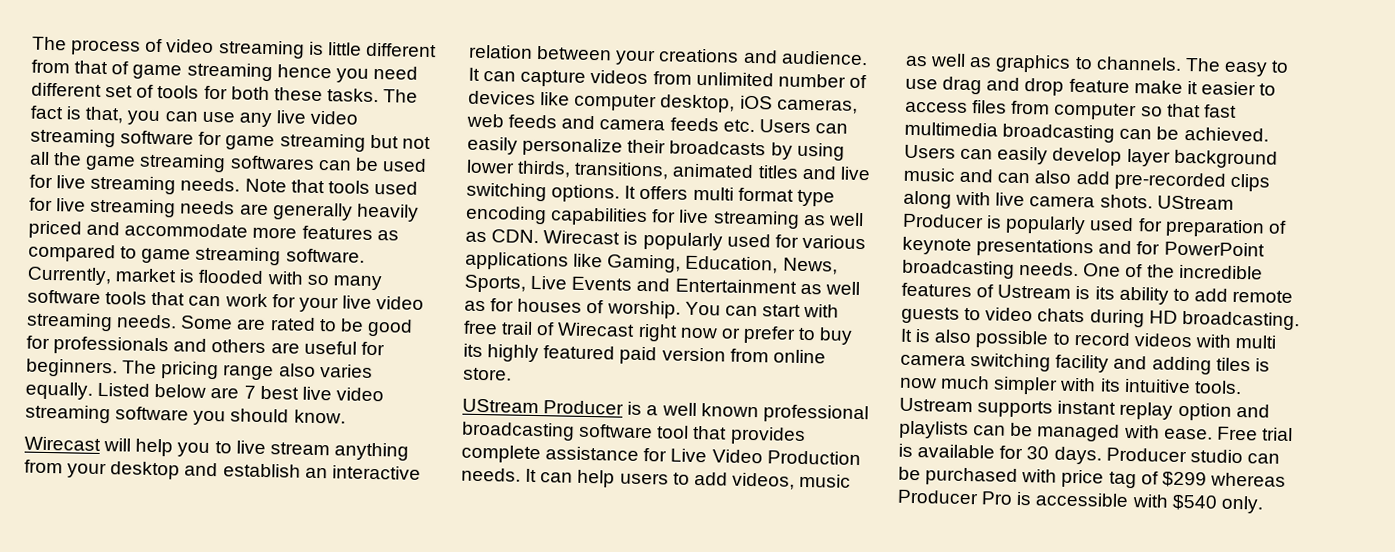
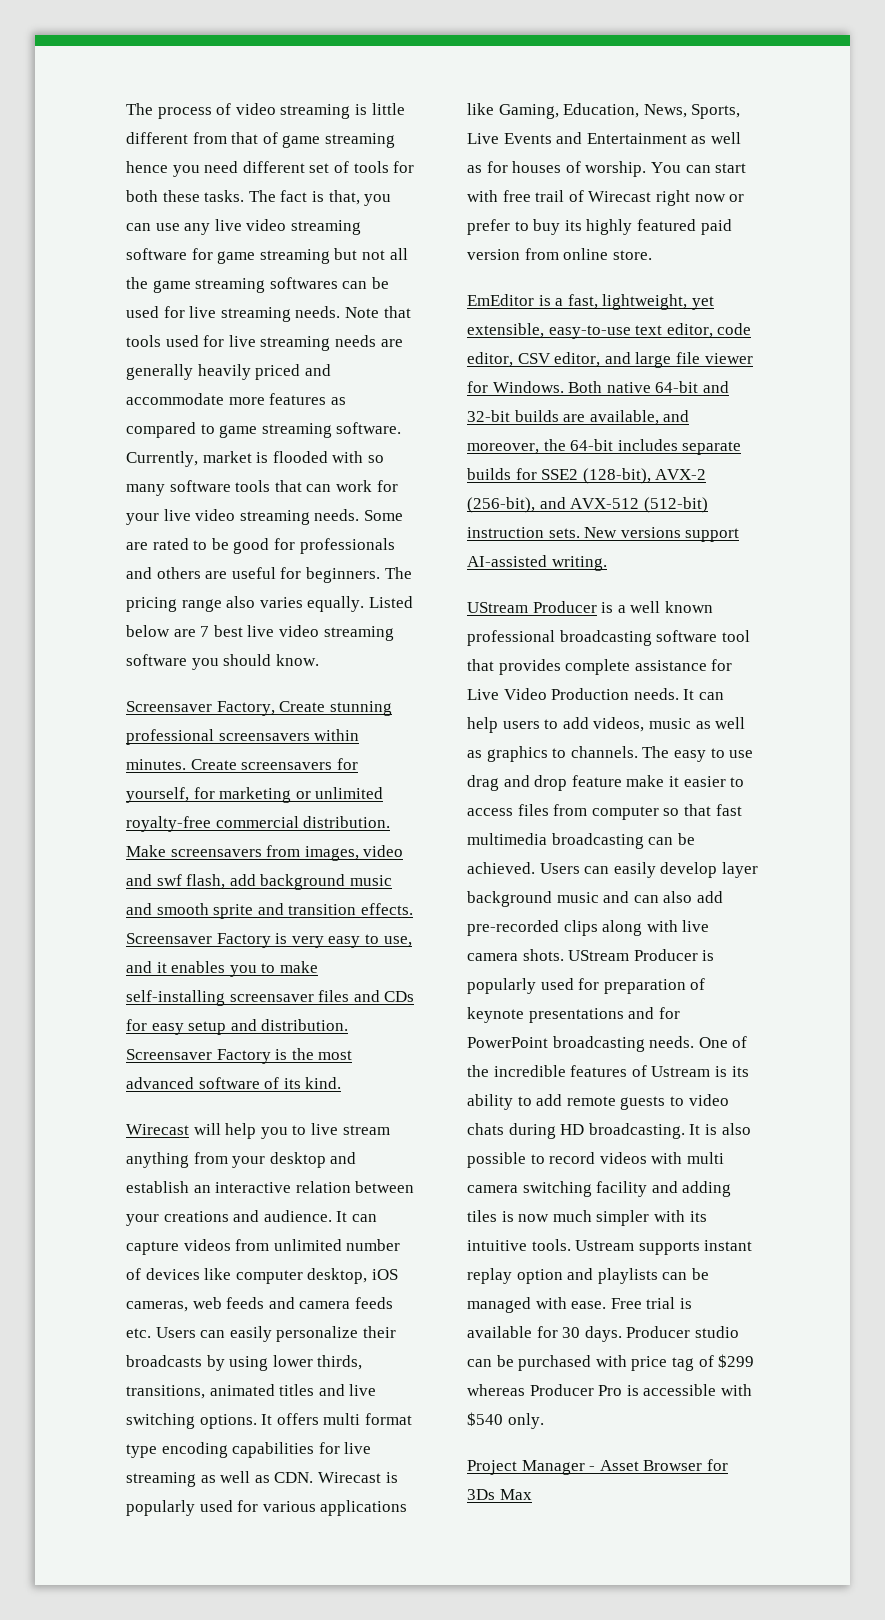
(346, 416) none -> [126,701,392,716] [126,729,360,745] [126,758,358,770] [126,787,384,803] [126,816,391,832] [126,845,404,861] [126,874,392,890] [126,903,413,919] [126,933,412,948] [126,961,318,977] [126,990,415,1006] [126,1019,349,1035] [126,1048,353,1064] [126,1077,342,1089] // Screensaver Factory, Create stunning professional screensavers within minutes. Create screensavers for yourself, for marketing or unlimited royalty-free commercial distribution. Make screensavers from images, video and swf flash, add background music and smooth sprite and transition effects. Screensaver Factory is very easy to use, and it enables you to make self-installing screensaver files and CDs for easy setup and distribution. Screensaver Factory is the most advanced software of its kind.
(512, 374) none -> [467,294,714,310] [467,323,752,339] [467,352,753,368] [467,381,729,393] [467,410,690,425] [467,439,742,455] [467,468,707,484] [467,497,708,513] [467,527,740,542] [467,555,607,571] // EmEditor is a fast, lightweight, yet extensible, easy-to-use text editor, code editor, CSV editor, and large file viewer for Windows. Both native 64-bit and 32-bit builds are available, and moreover, the 64-bit includes separate builds for SSE2 (128-bit), AVX-2 (256-bit), and AVX-512 (512-bit) instruction sets. New versions support AI-assisted writing.
(1264, 504) none -> [467,1459,728,1475] [467,1489,532,1500] // Project Manager - Asset Browser for 3Ds Max

